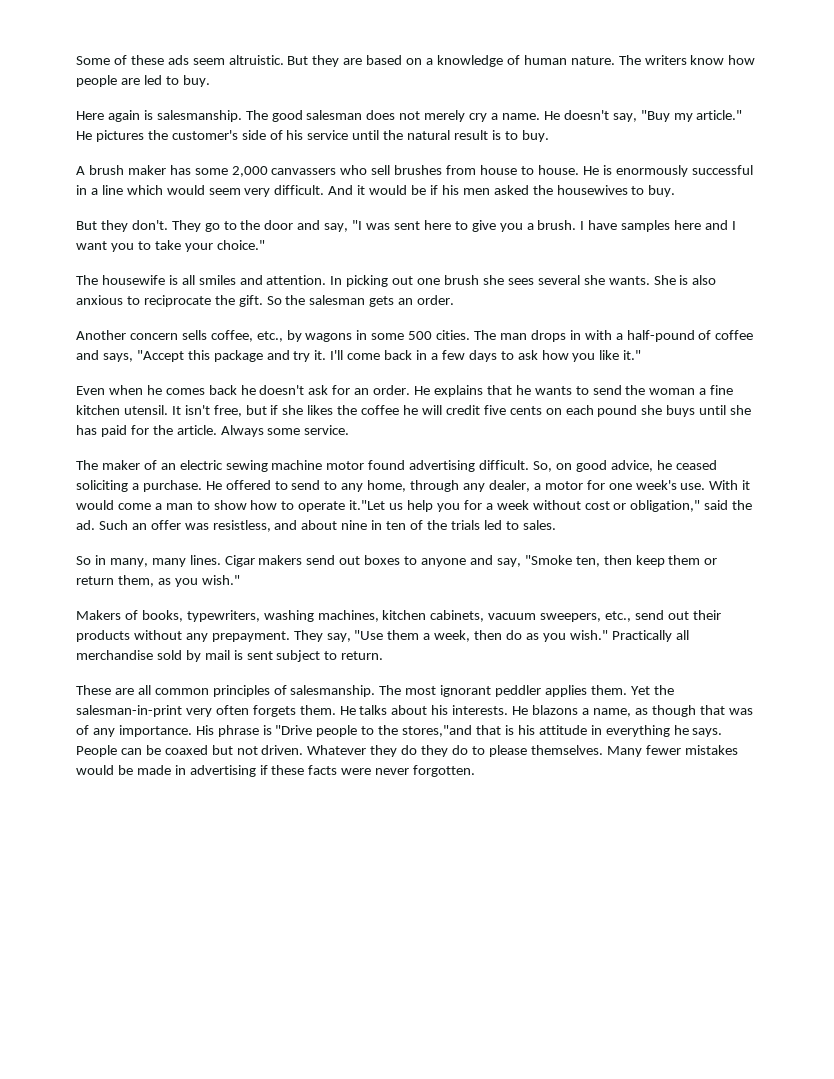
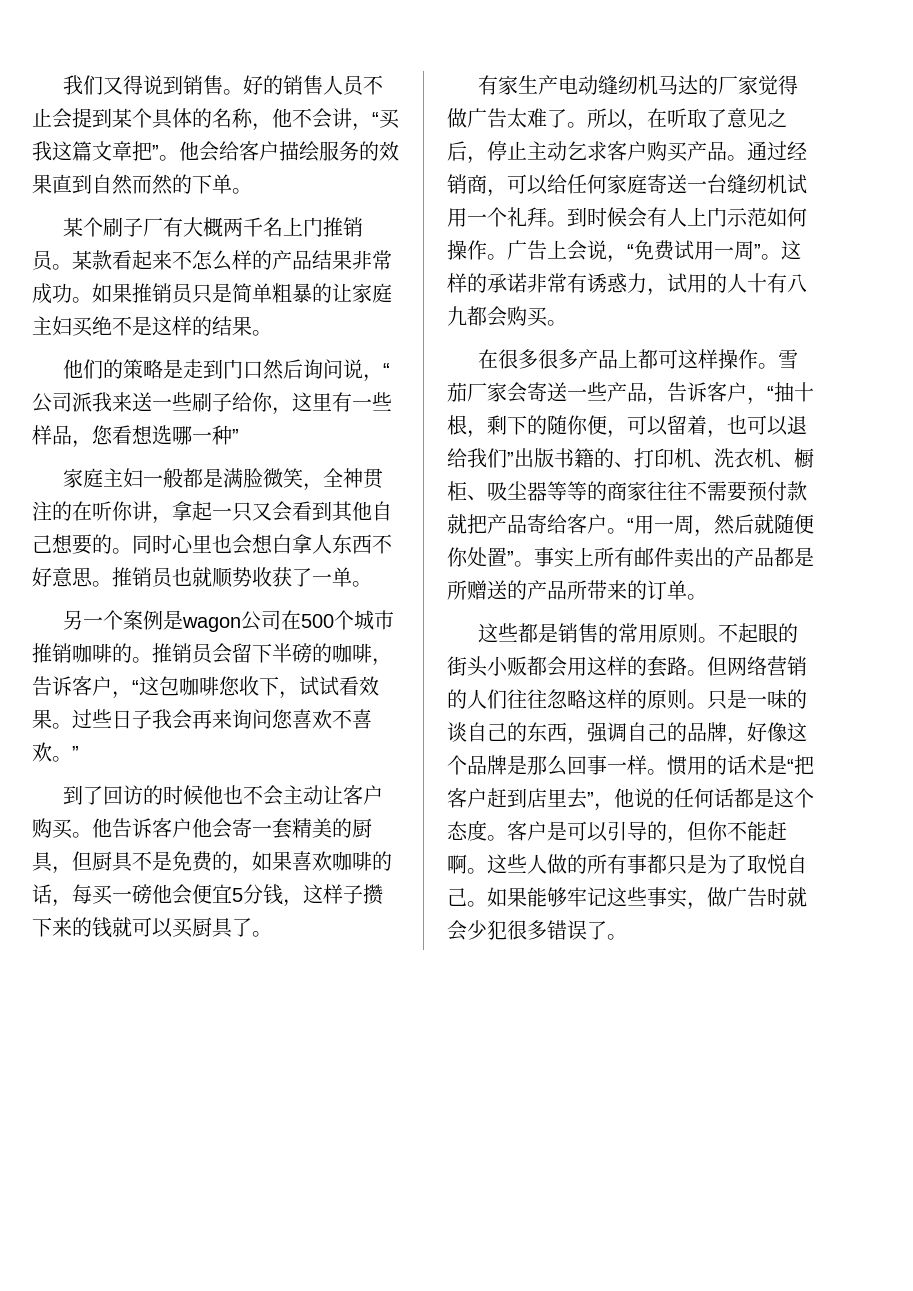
[76,55,756,67] [76,75,210,87] [76,110,743,122] [76,130,549,142] [76,165,753,177] [76,185,676,197] [76,220,736,232] [76,240,265,252] [76,275,717,287] [76,295,455,307] [76,330,754,342] [76,350,642,362] [76,385,734,397] [76,405,752,417] [76,425,350,437] [76,460,717,472] [76,480,751,492] [76,500,753,512] [76,520,556,532] [76,555,718,567] [76,575,240,587] [76,610,721,622] [76,630,689,642] [76,650,384,662] [76,685,674,697] [76,705,753,717] [76,725,723,737] [76,745,738,757] [76,765,476,777] Some of these ads seem altruistic. But they are based on a knowledge of human nature. The writers know how people are led to buy. // Here again is salesmanship. The good salesman does not merely cry a name. He doesn't say, "Buy my article." He pictures the customer's side of his service until the natural result is to buy. // A brush maker has some 2,000 canvassers who sell brushes from house to house. He is enormously successful in a line which would seem very difficult. And it would be if his men asked the housewives to buy. // But they don't. They go to the door and say, "I was sent here to give you a brush. I have samples here and I want you to take your choice." // The housewife is all smiles and attention. In picking out one brush she sees several she wants. She is also anxious to reciprocate the gift. So the salesman gets an order. // Another concern sells coffee, etc., by wagons in some 500 cities. The man drops in with a half-pound of coffee and says, "Accept this package and try it. I'll come back in a few days to ask how you like it." // Even when he comes back he doesn't ask for an order. He explains that he wants to send the woman a fine kitchen utensil. It isn't free, but if she likes the coffee he will credit five cents on each pound she buys until she has paid for the article. Always some service. // The maker of an electric sewing machine motor found advertising difficult. So, on good advice, he ceased soliciting a purchase. He offered to send to any home, through any dealer, a motor for one week's use. With it would come a man to show how to operate it."Let us help you for a week without cost or obligation," said the ad. Such an offer was resistless, and about nine in ten of the trials led to sales. // So in many, many lines. Cigar makers send out boxes to anyone and say, "Smoke ten, then keep them or return them, as you wish." // Makers of books, typewriters, washing machines, kitchen cabinets, vacuum sweepers, etc., send out their products without any prepayment. They say, "Use them a week, then do as you wish." Practically all merchandise sold by mail is sent subject to return. // These are all common principles of salesmanship. The most ignorant peddler applies them. Yet the salesman-in-print very often forgets them. He talks about his interests. He blazons a name, as though that was of any importance. His phrase is "Drive people to the stores,"and that is his attitude in everything he says. People can be coaxed but not driven. Whatever they do they do to please themselves. Many fewer mistakes would be made in advertising if these facts were never forgotten. -> [62,75,383,96] [32,108,400,131] [32,141,399,162] [32,174,252,195] [62,217,363,237] [32,250,392,271] [32,283,392,304] [32,316,272,337] [62,359,390,382] [32,392,392,415] [32,425,239,448] [62,468,384,491] [32,501,392,524] [32,534,392,555] [32,567,372,588] [62,610,394,632] [32,643,392,666] [32,676,379,699] [32,709,372,730] [32,742,79,762] [62,785,383,806] [32,818,372,839] [32,851,392,874] [32,884,383,907] [32,917,272,938] [477,75,798,95] [447,108,787,131] [447,141,807,164] [447,174,807,197] [447,207,807,228] [447,240,801,263] [447,273,807,296] [447,306,567,327] [477,349,798,369] [447,382,814,405] [447,415,807,438] [447,448,814,468] [447,481,807,502] [447,514,814,537] [447,547,814,568] [447,580,707,600] [477,623,798,643] [447,656,807,677] [447,689,807,710] [447,722,807,745] [447,755,814,776] [447,788,814,811] [447,820,787,844] [447,854,807,875] [447,887,807,910] [447,920,627,941] 我们又得说到销售。好的销售人员不止会提到某个具体的名称，他不会讲，“买我这篇文章把”。他会给客户描绘服务的效果直到自然而然的下单。 // 某个刷子厂有大概两千名上门推销员。某款看起来不怎么样的产品结果非常成功。如果推销员只是简单粗暴的让家庭主妇买绝不是这样的结果。 // 他们的策略是走到门口然后询问说，“公司派我来送一些刷子给你，这里有一些样品，您看想选哪一种” // 家庭主妇一般都是满脸微笑，全神贯注的在听你讲，拿起一只又会看到其他自己想要的。同时心里也会想白拿人东西不好意思。推销员也就顺势收获了一单。 // 另一个案例是wagon公司在500个城市推销咖啡的。推销员会留下半磅的咖啡，告诉客户，“这包咖啡您收下，试试看效果。过些日子我会再来询问您喜欢不喜欢。” // 到了回访的时候他也不会主动让客户购买。他告诉客户他会寄一套精美的厨具，但厨具不是免费的，如果喜欢咖啡的话，每买一磅他会便宜5分钱，这样子攒下来的钱就可以买厨具了。 // 有家生产电动缝纫机马达的厂家觉得做广告太难了。所以，在听取了意见之后，停止主动乞求客户购买产品。通过经销商，可以给任何家庭寄送一台缝纫机试用一个礼拜。到时候会有人上门示范如何操作。广告上会说，“免费试用一周”。这样的承诺非常有诱惑力，试用的人十有八九都会购买。 // 在很多很多产品上都可这样操作。雪茄厂家会寄送一些产品，告诉客户，“抽十根，剩下的随你便，可以留着，也可以退给我们”出版书籍的、打印机、洗衣机、橱柜、吸尘器等等的商家往往不需要预付款就把产品寄给客户。“用一周，然后就随便你处置”。事实上所有邮件卖出的产品都是所赠送的产品所带来的订单。 // 这些都是销售的常用原则。不起眼的街头小贩都会用这样的套路。但网络营销的人们往往忽略这样的原则。只是一味的谈自己的东西，强调自己的品牌，好像这个品牌是那么回事一样。惯用的话术是“把客户赶到店里去”，他说的任何话都是这个态度。客户是可以引导的，但你不能赶啊。这些人做的所有事都只是为了取悦自己。如果能够牢记这些事实，做广告时就会少犯很多错误了。

